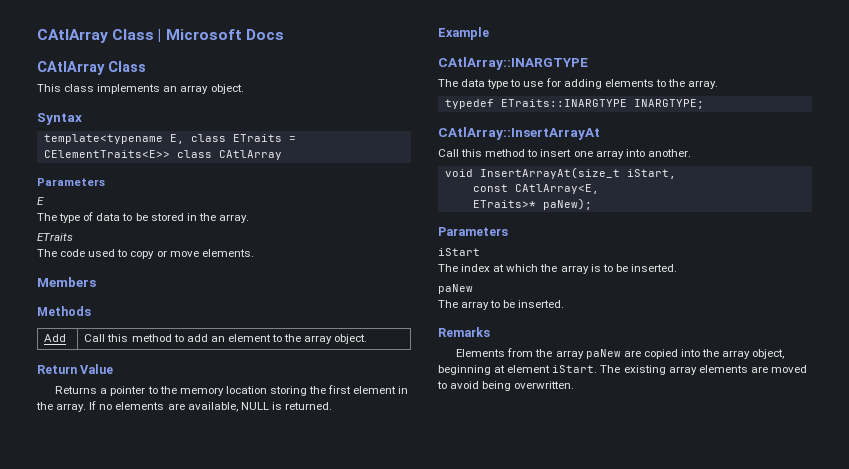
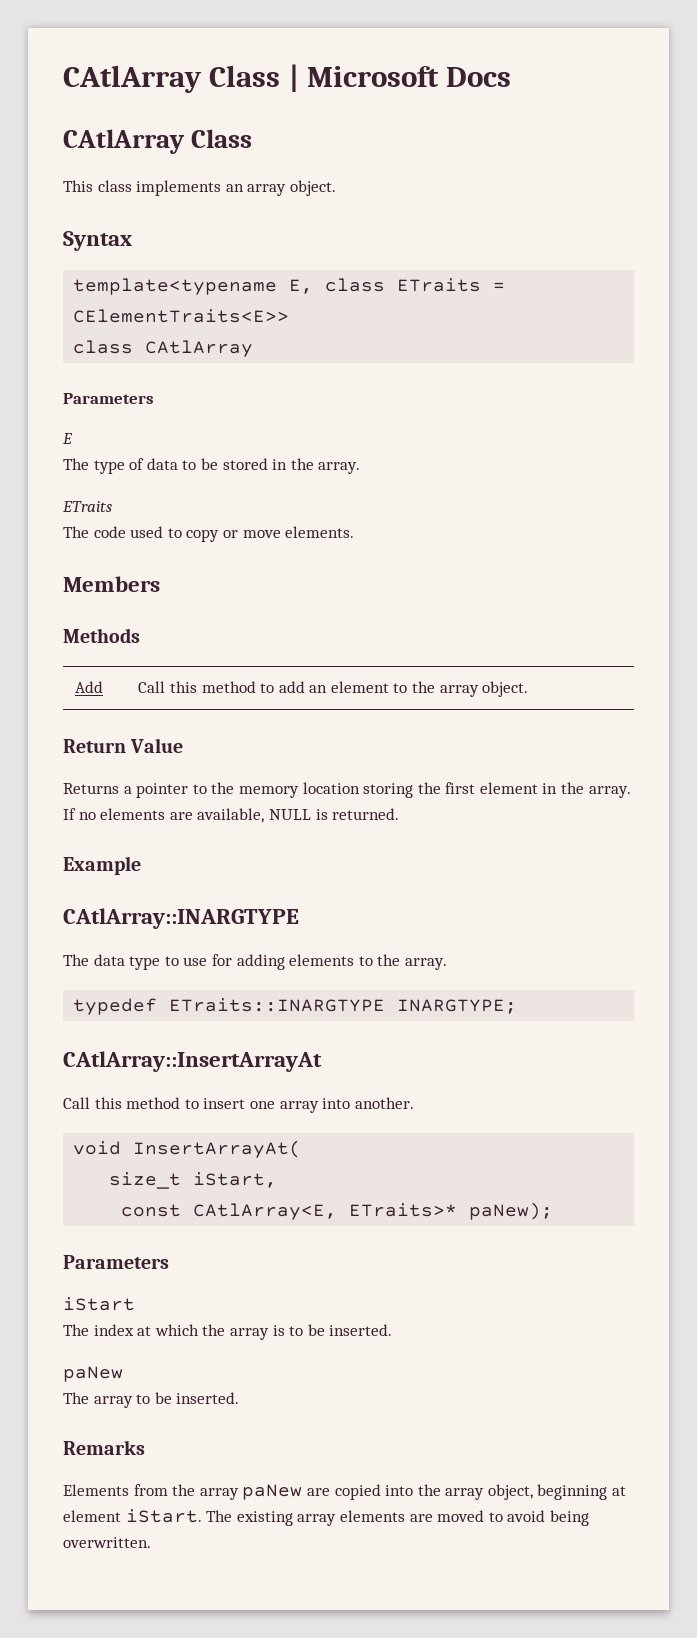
(170, 154) none -> (290, 316) //
[479,167,620,179] InsertArrayAt(size_t -> [133,1140,302,1158] [109,1172,182,1189] InsertArrayAt( // size_t
(599, 189) // -> (338, 1211) none

